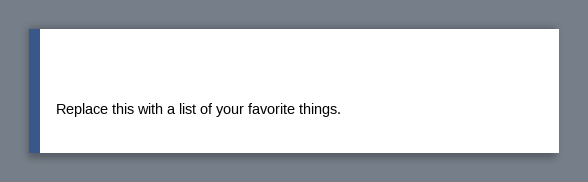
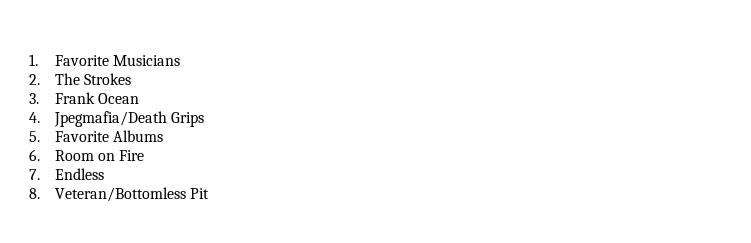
[56,103,341,117] Replace this with a list of your favorite things. -> [29,54,180,66] [29,73,131,85] [29,92,139,104] [29,111,204,127] [29,130,163,142] [29,149,144,161] [29,168,104,180] [29,187,209,202] 1. Favorite Musicians // 2. The Strokes // 3. Frank Ocean // 4. Jpegmafia/Death Grips // 5. Favorite Albums // 6. Room on Fire // 7. Endless // 8. Veteran/Bottomless Pit

